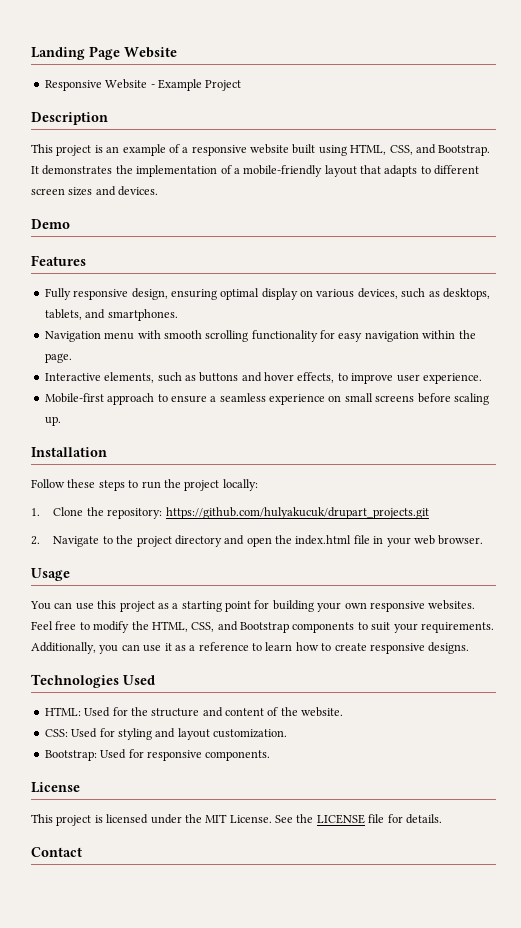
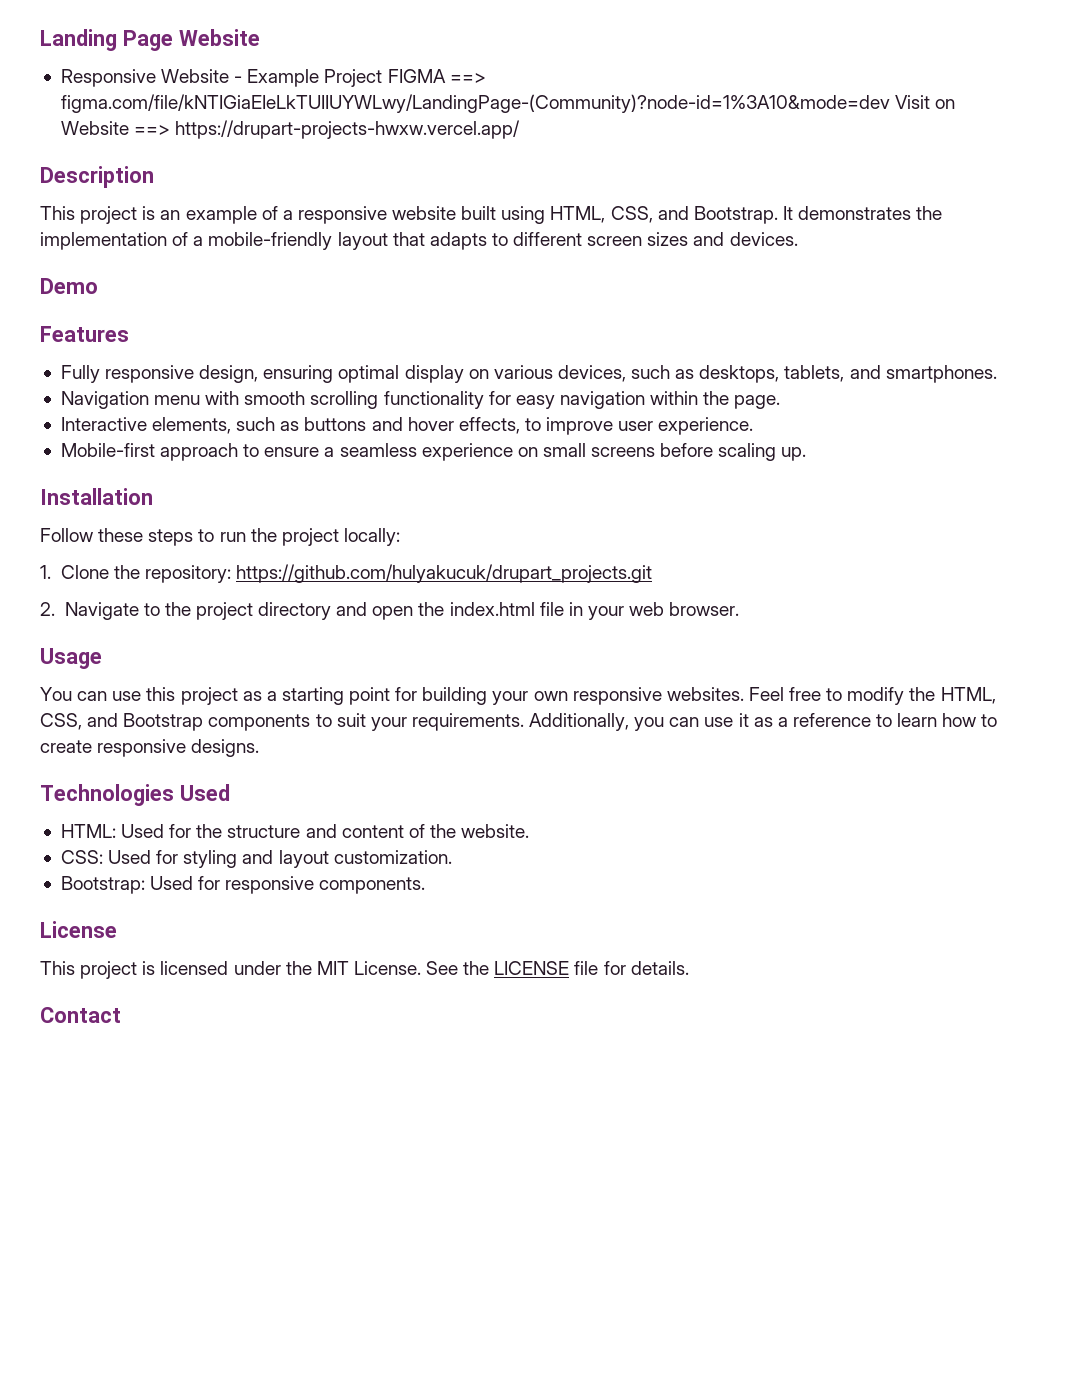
(242, 85) none -> [387,69,486,83] [60,94,956,113] [60,120,521,139] FIGMA ==> figma.com/file/kNTIGiaEIeLkTUIIUYWLwy/LandingPage-(Community)?node-id=1%3A10&mode=dev Visit on Website ==> https://drupart-projects-hwxw.vercel.app/

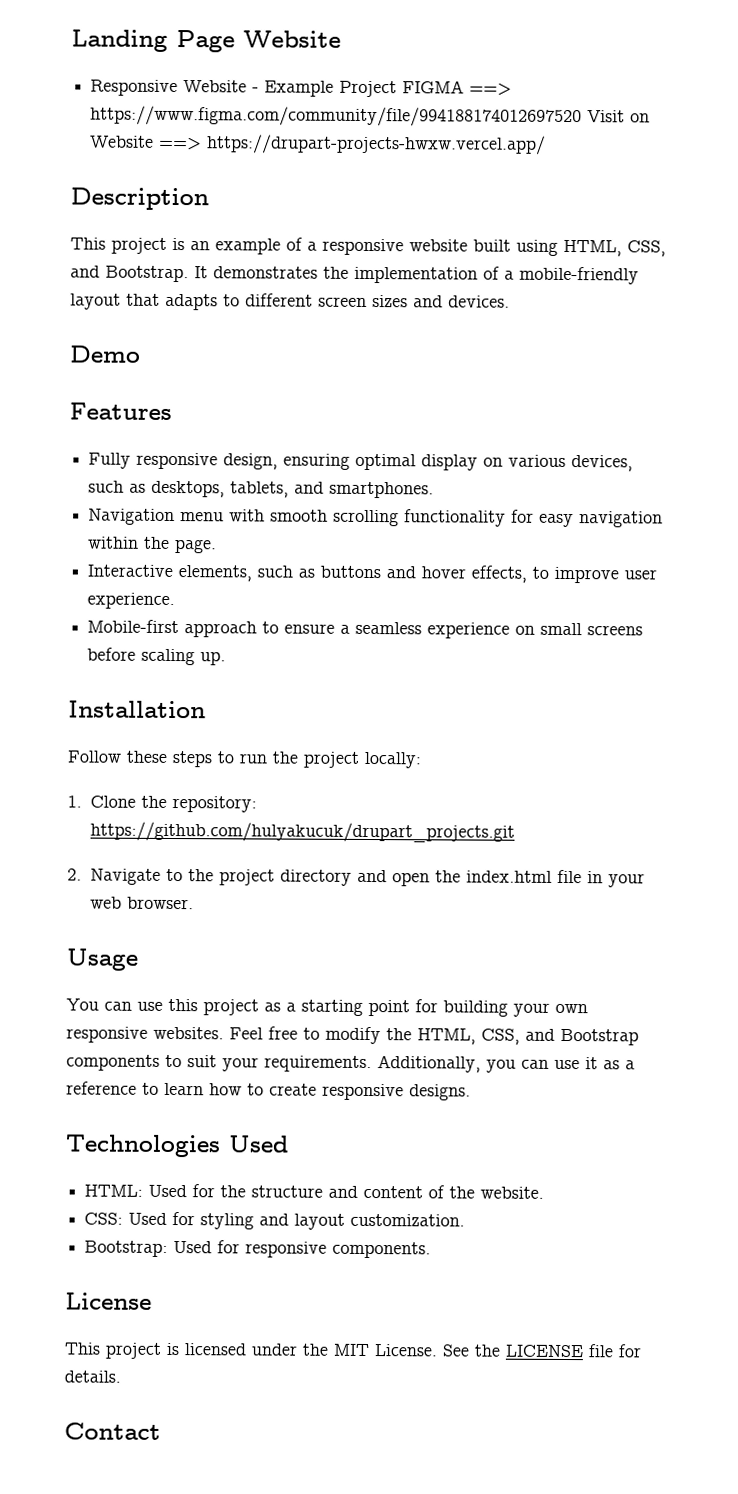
[60,94,890,113] figma.com/file/kNTIGiaEIeLkTUIIUYWLwy/LandingPage-(Community)?node-id=1%3A10&mode=dev -> [90,105,583,128] https://www.figma.com/community/file/994188174012697520

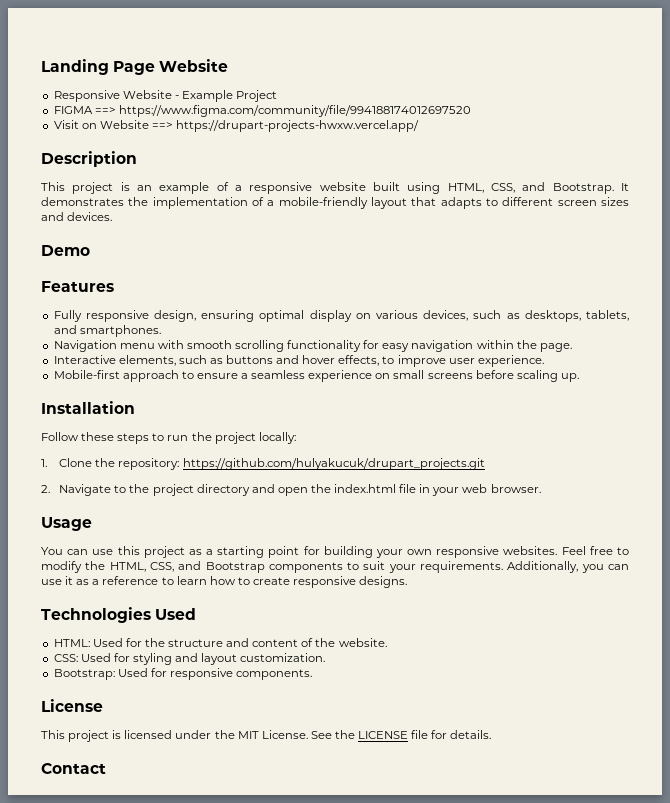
(398, 89) none -> (278, 96) //
(583, 116) none -> (471, 111) //

